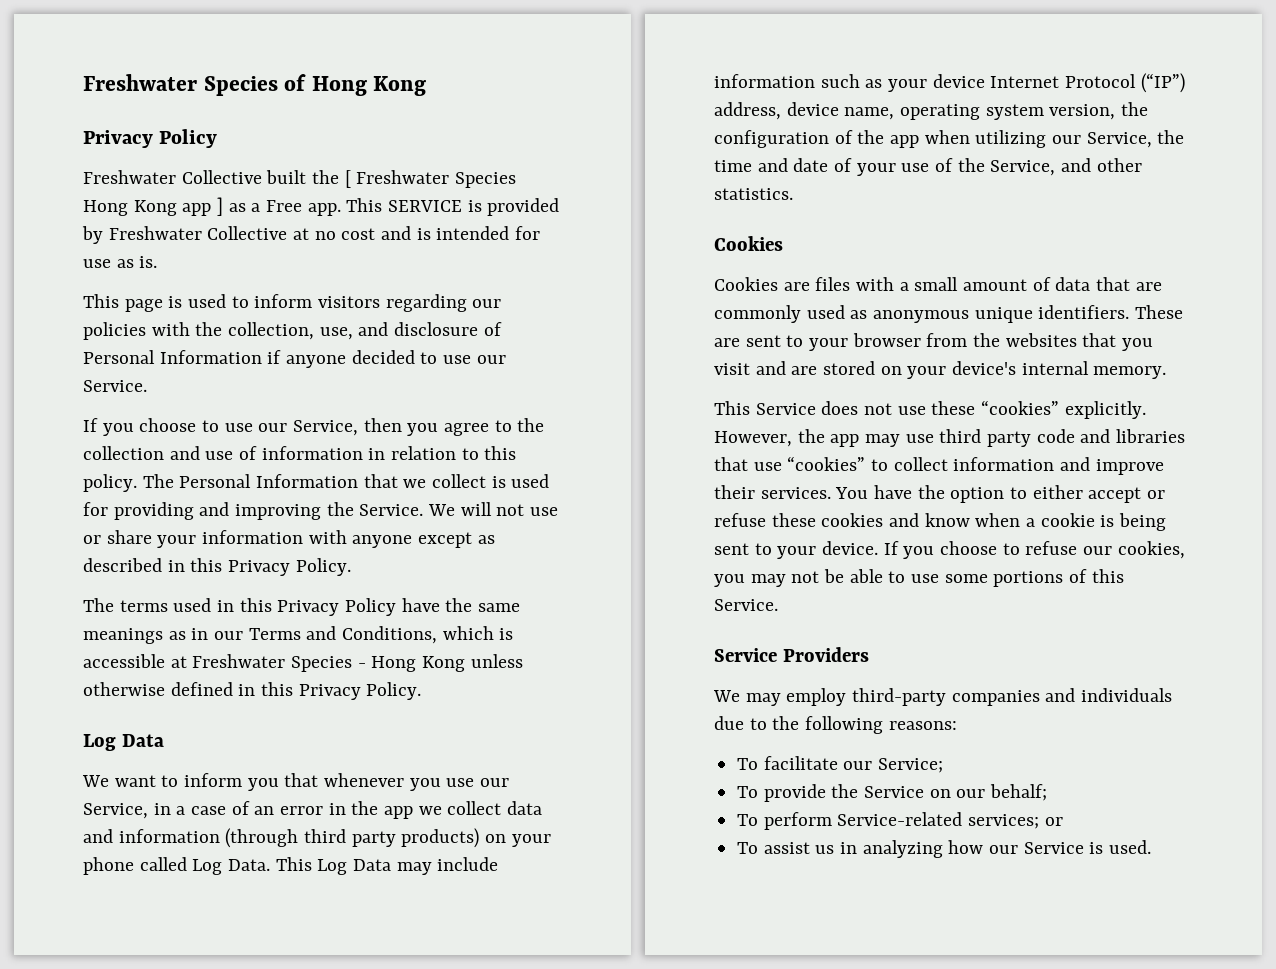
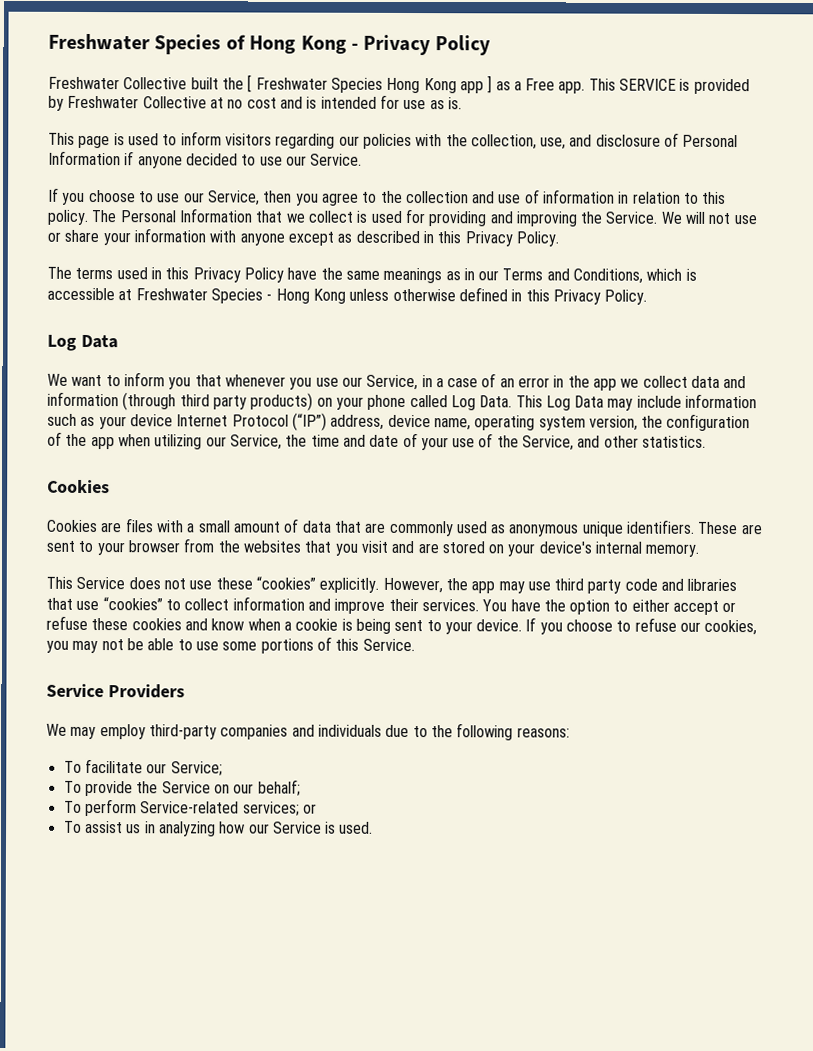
(427, 86) // -> [351,42,359,50] -

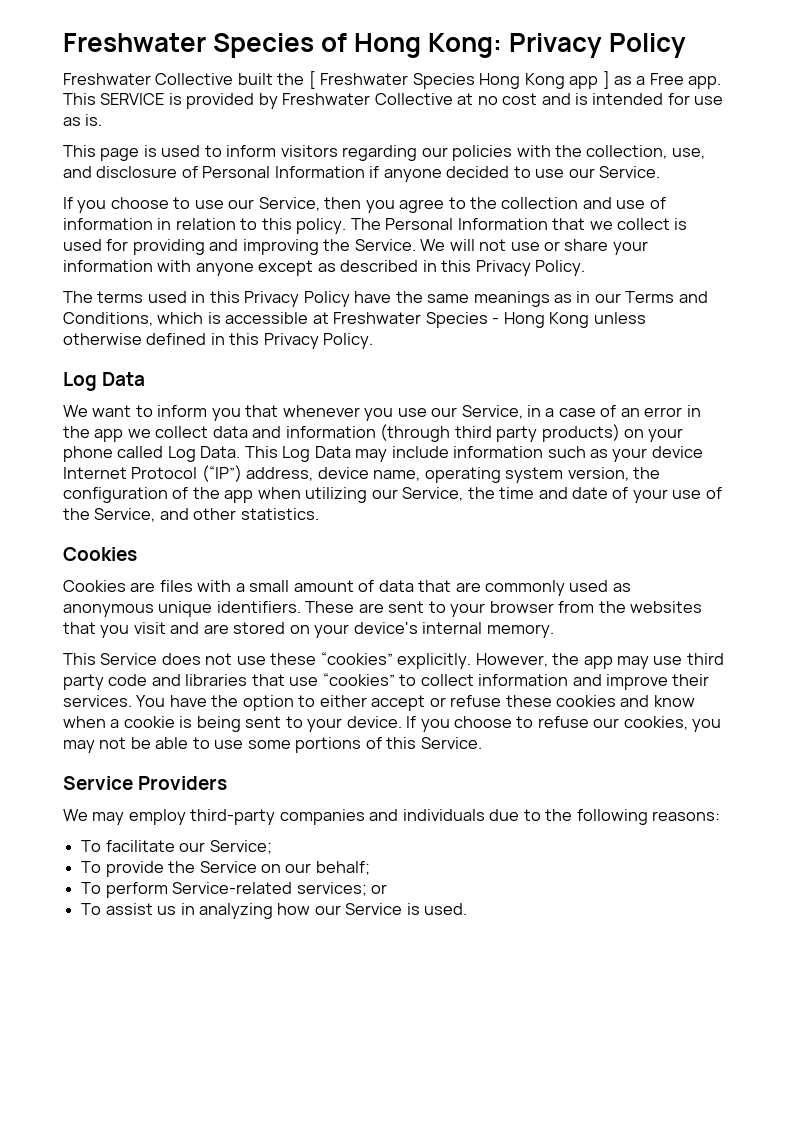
[300,35,359,54] Kong - -> [428,33,503,58] Kong:

